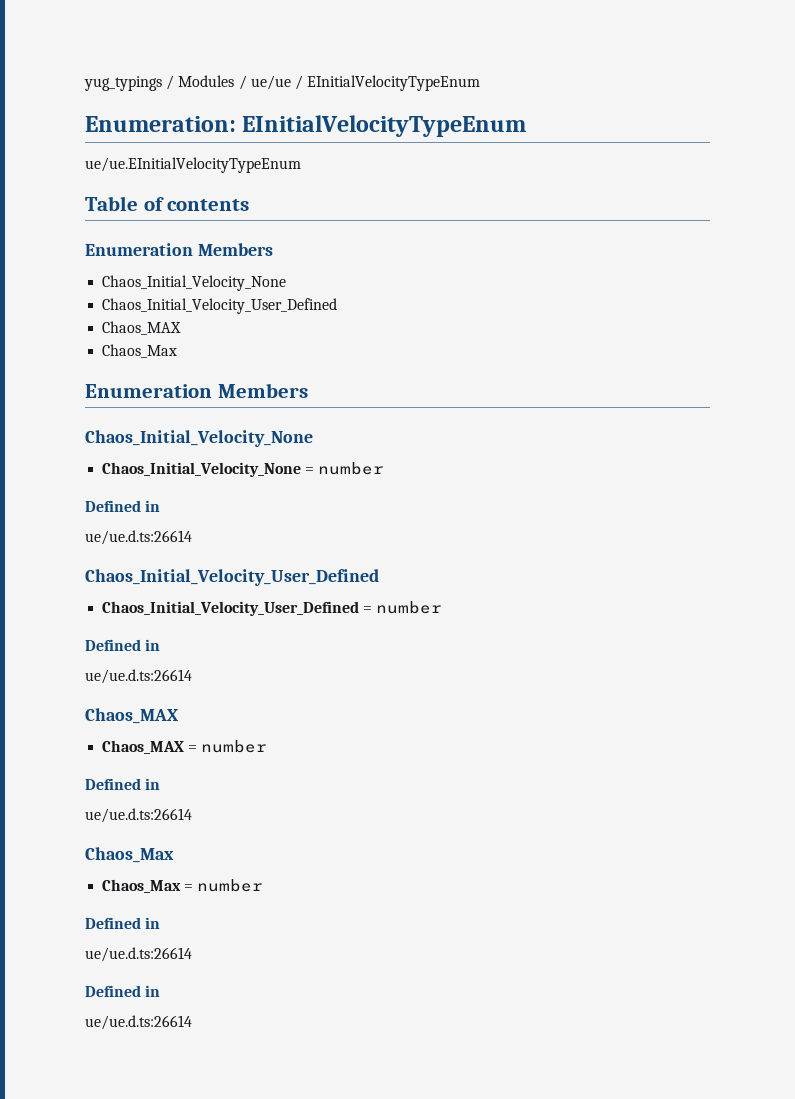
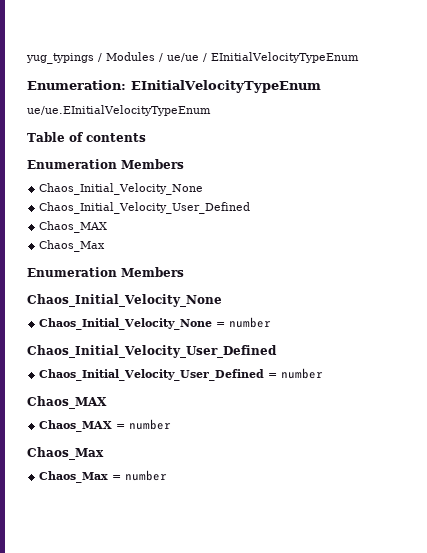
[85,500,161,512] [85,530,192,545] // Defined in // ue/ue.d.ts:26614 -> (272, 322) none
[85,639,161,651] [85,669,192,684] // Defined in // ue/ue.d.ts:26614 -> (324, 373) none
[85,778,161,790] [85,808,192,823] // Defined in // ue/ue.d.ts:26614 -> (172, 424) none
[85,917,161,929] [85,947,192,962] [85,985,161,997] [85,1015,192,1030] // Defined in // ue/ue.d.ts:26614 // Defined in // ue/ue.d.ts:26614 -> (168, 475) none

